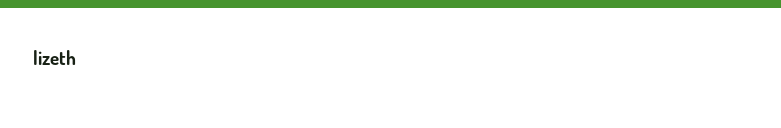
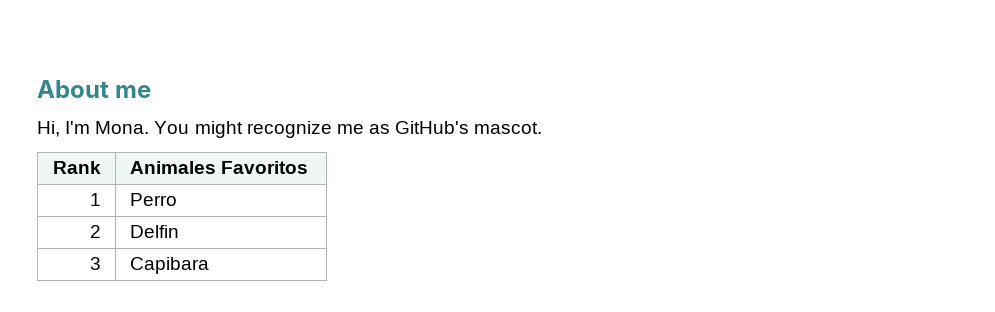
[33,50,76,65] lizeth -> [37,80,152,98] [37,121,543,138] [53,161,102,174] [129,161,308,174] [90,193,102,206] [129,193,177,206] [90,225,102,238] [129,225,179,238] [90,257,102,270] [129,257,209,274] About me // Hi, I'm Mona. You might recognize me as GitHub's mascot. // Rank | Animales Favoritos // 1 | Perro // 2 | Delfin // 3 | Capibara

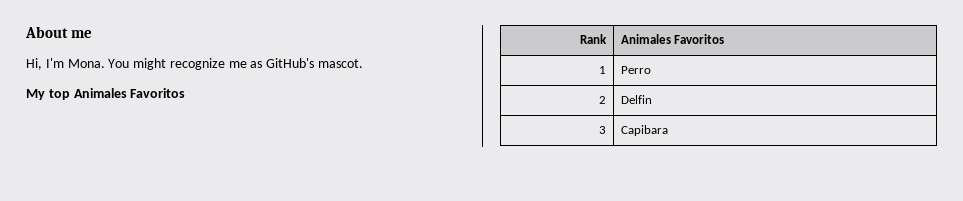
(543, 128) none -> [26,88,186,100] // My top Animales Favoritos

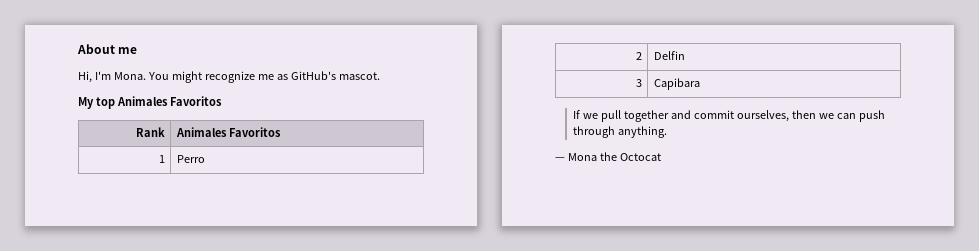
(668, 130) none -> [572,110,885,122] [572,126,667,138] [555,152,661,161] // If we pull together and commit ourselves, then we can push through anything. // — Mona the Octocat

